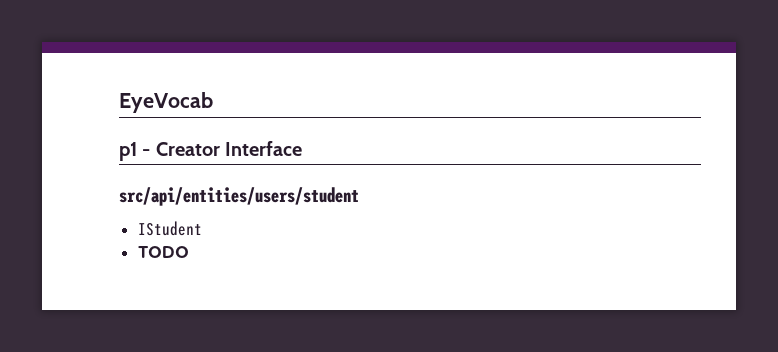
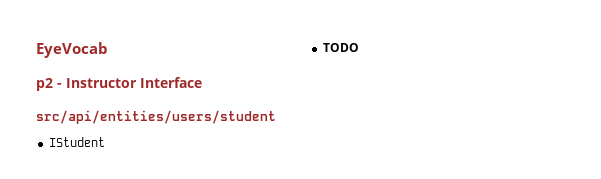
[119,142,220,161] p1 - Creator -> [36,78,137,91] p2 - Instructor

